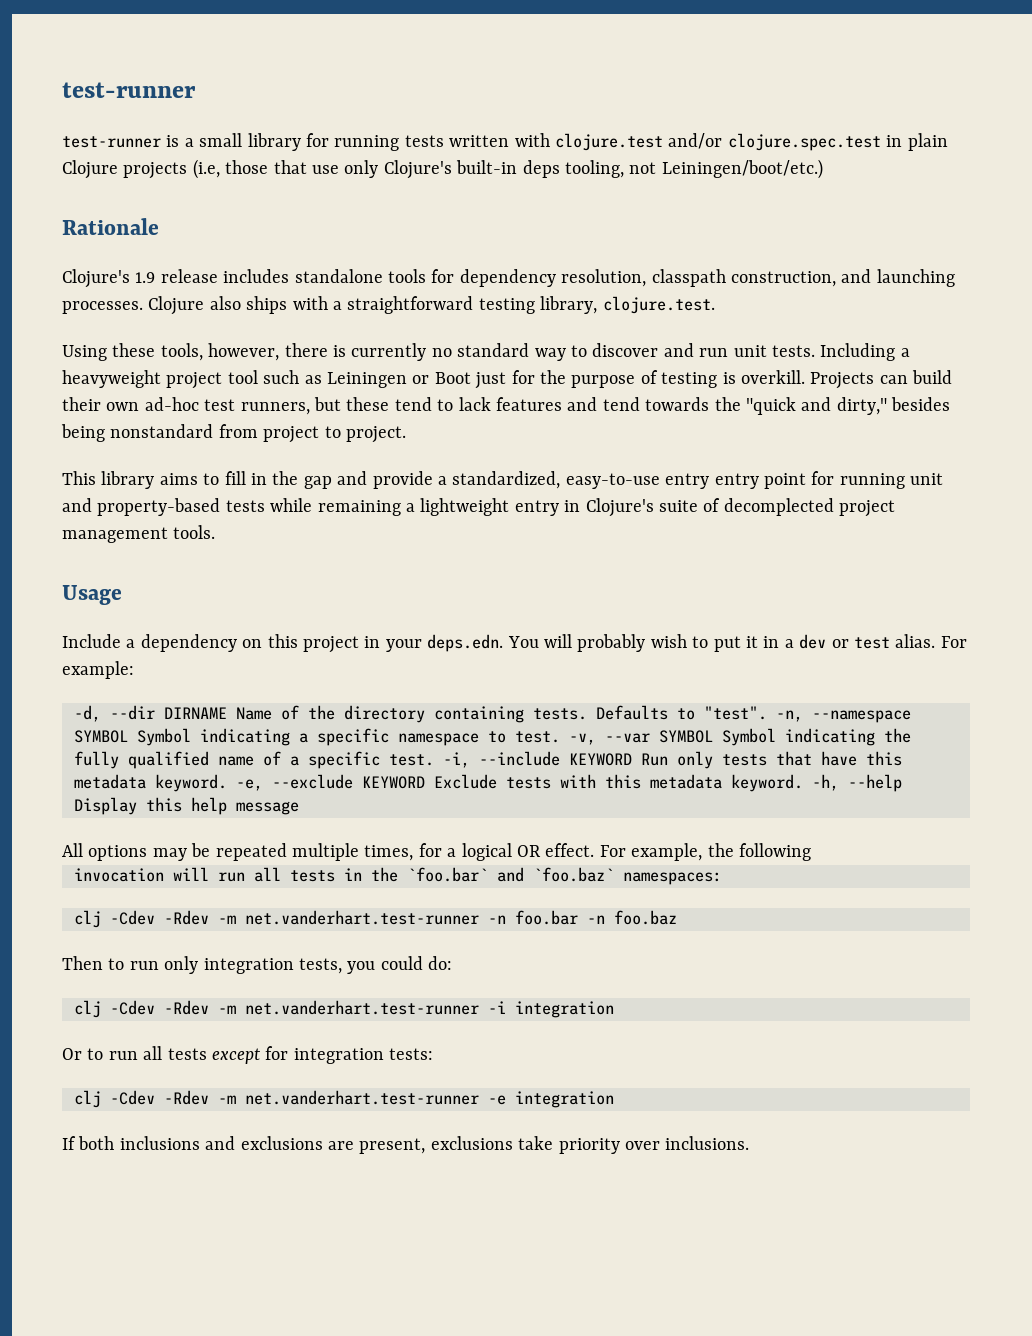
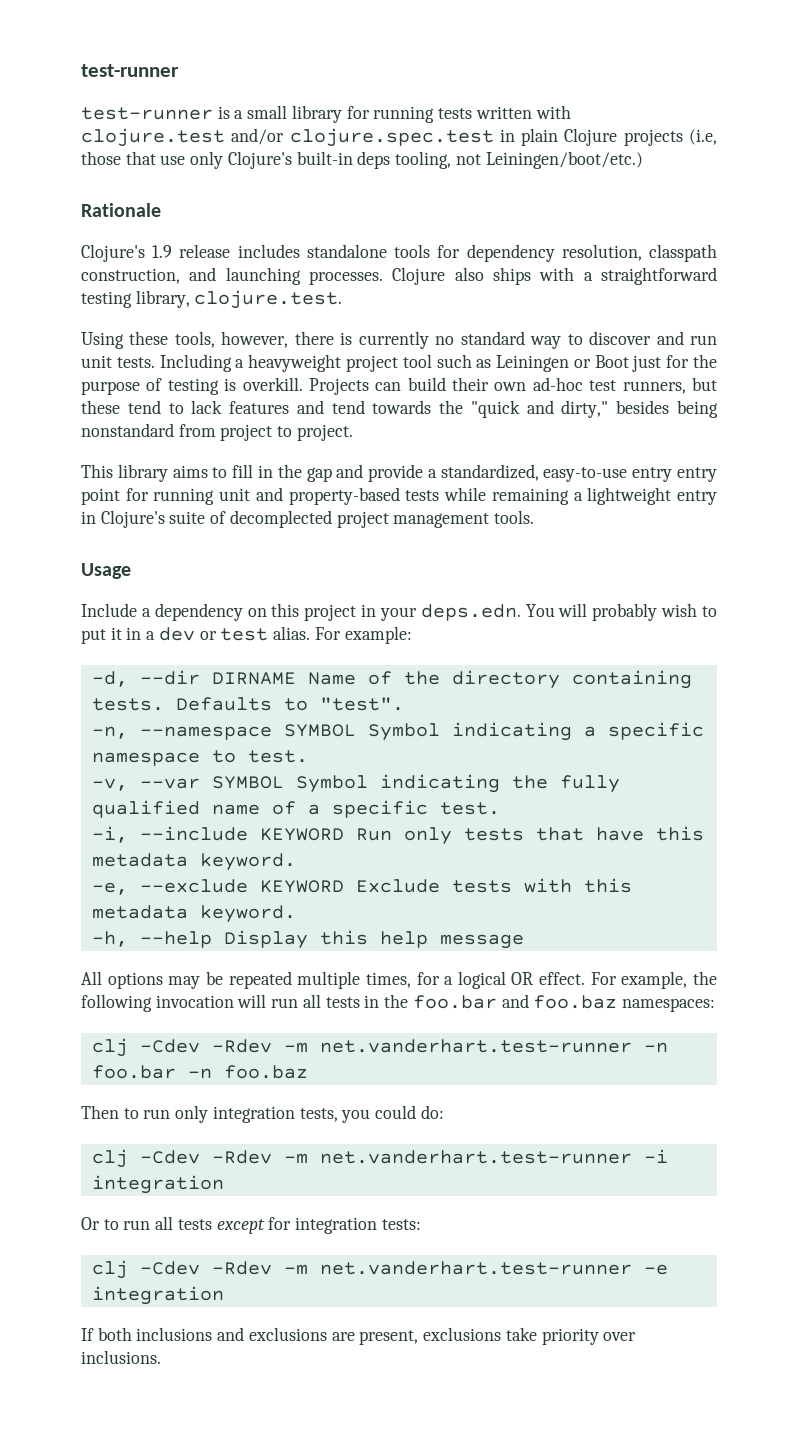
(767, 713) none -> (404, 704) //
(560, 737) none -> (308, 756) //
(434, 760) none -> (500, 808) //
(227, 783) none -> (296, 862) //
(803, 783) none -> (296, 914) //
(811, 852) // -> (152, 1003) none
[407,867,614,882] `foo.bar` and `foo.baz` -> [412,994,618,1009] foo.bar and foo.baz

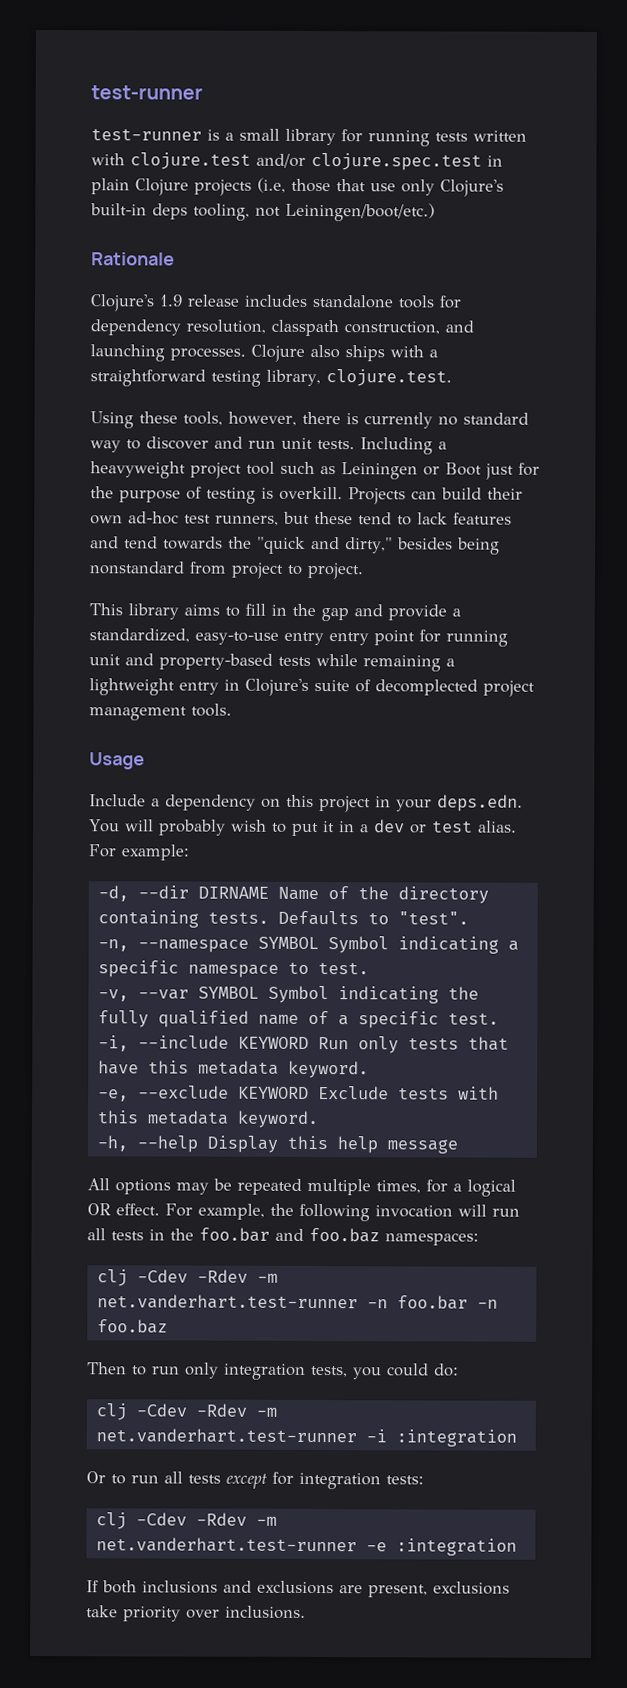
[91,1175,224,1194] integration -> [395,1429,517,1447] :integration
[91,1286,224,1305] integration -> [395,1538,517,1556] :integration

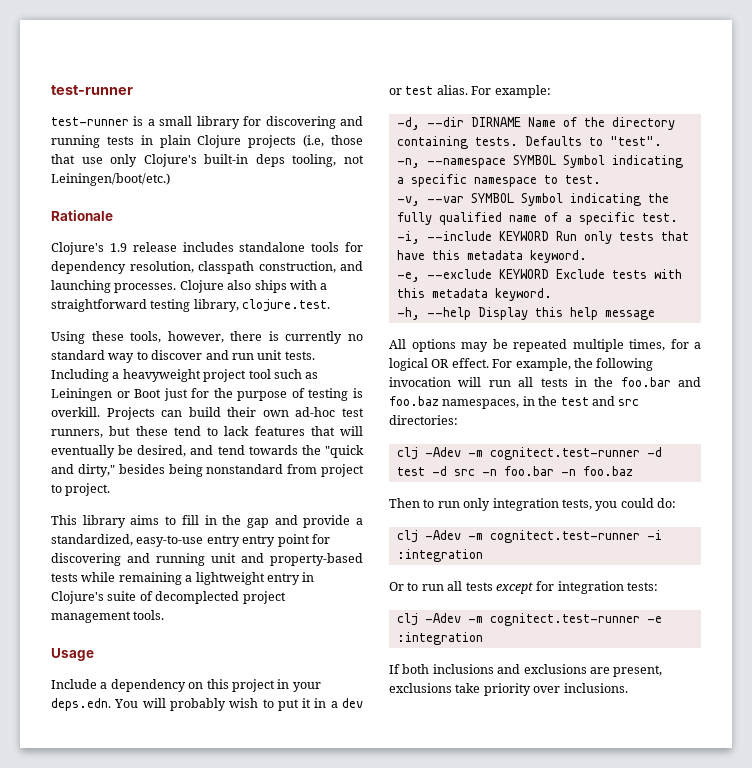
[368,130,527,147] [91,152,482,171] running tests written with clojure.test and/or clojure.spec.test -> [265,116,363,129] [51,135,134,148] discovering and running tests
(512, 518) none -> [310,426,363,436] [51,445,187,458] that will eventually be desired,
(441, 636) none -> [51,553,150,566] discovering and
[385,1232,479,1246] [96,1269,278,1287] [96,1294,358,1310] namespaces: // clj -Cdev -Rdev -m net.vanderhart.test-runner -> [442,396,640,409] [389,415,458,425] [396,447,662,460] [396,466,475,476] namespaces, in the test and src directories: // clj -Adev -m cognitect.test-runner -d test -d src
[135,1403,277,1417] [95,1428,357,1444] -Cdev -Rdev -m net.vanderhart.test-runner -> [424,530,640,543] -Adev -m cognitect.test-runner
[135,1512,277,1526] [95,1537,357,1553] -Cdev -Rdev -m net.vanderhart.test-runner -> [424,613,640,626] -Adev -m cognitect.test-runner

